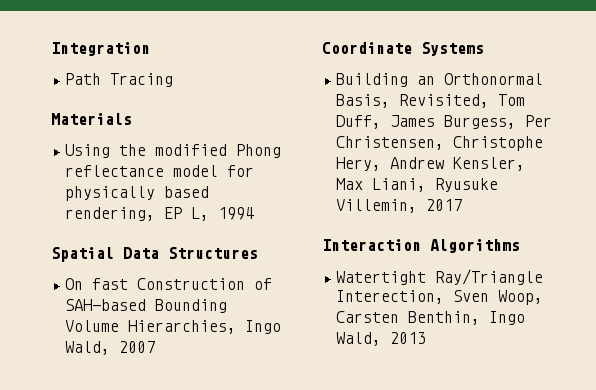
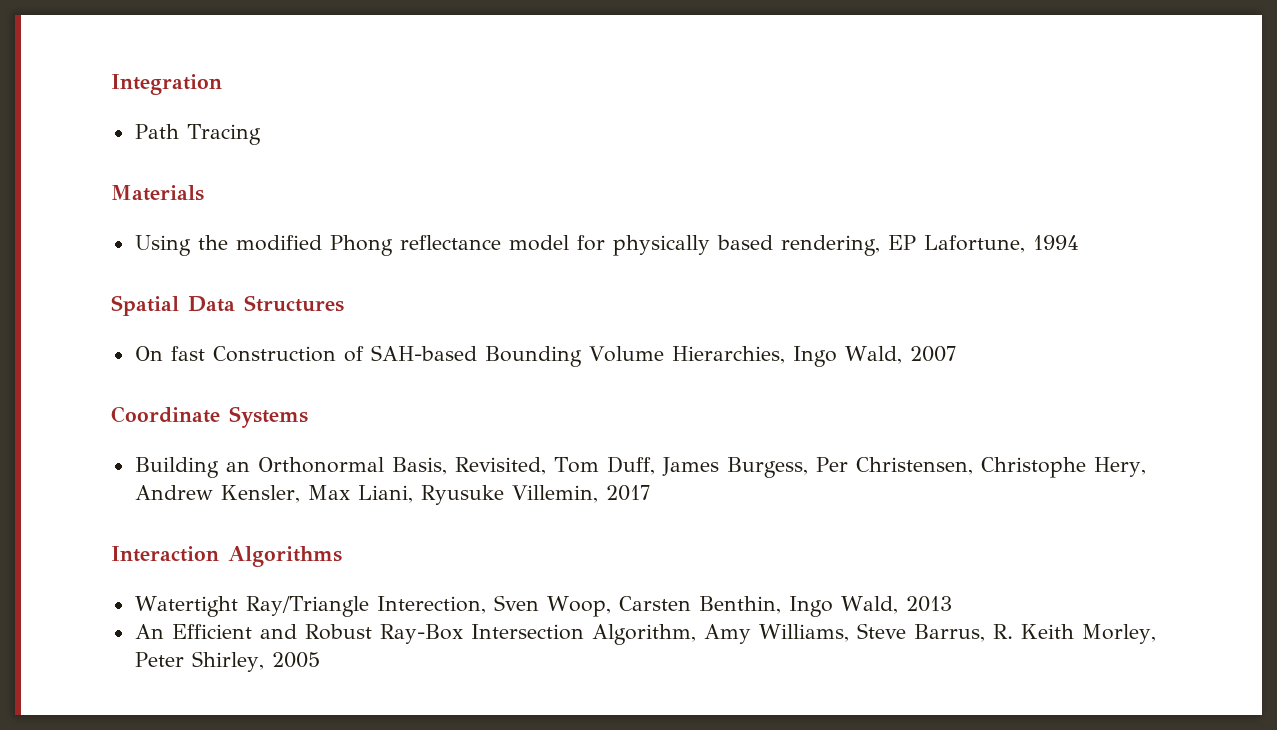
[191,207,210,221] L, -> [923,235,1025,253] Lafortune,
(427, 338) none -> [134,623,1156,645] [134,651,320,672] // An Efficient and Robust Ray-Box Intersection Algorithm, Amy Williams, Steve Barrus, R. Keith Morley, Peter Shirley, 2005

